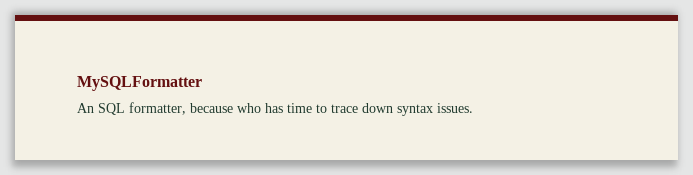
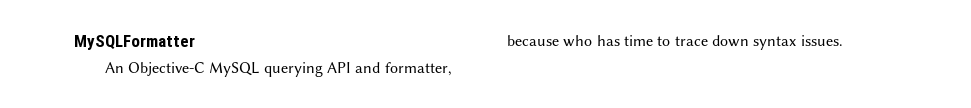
[98,103,125,115] SQL -> [128,62,381,77] Objective-C MySQL querying API and

